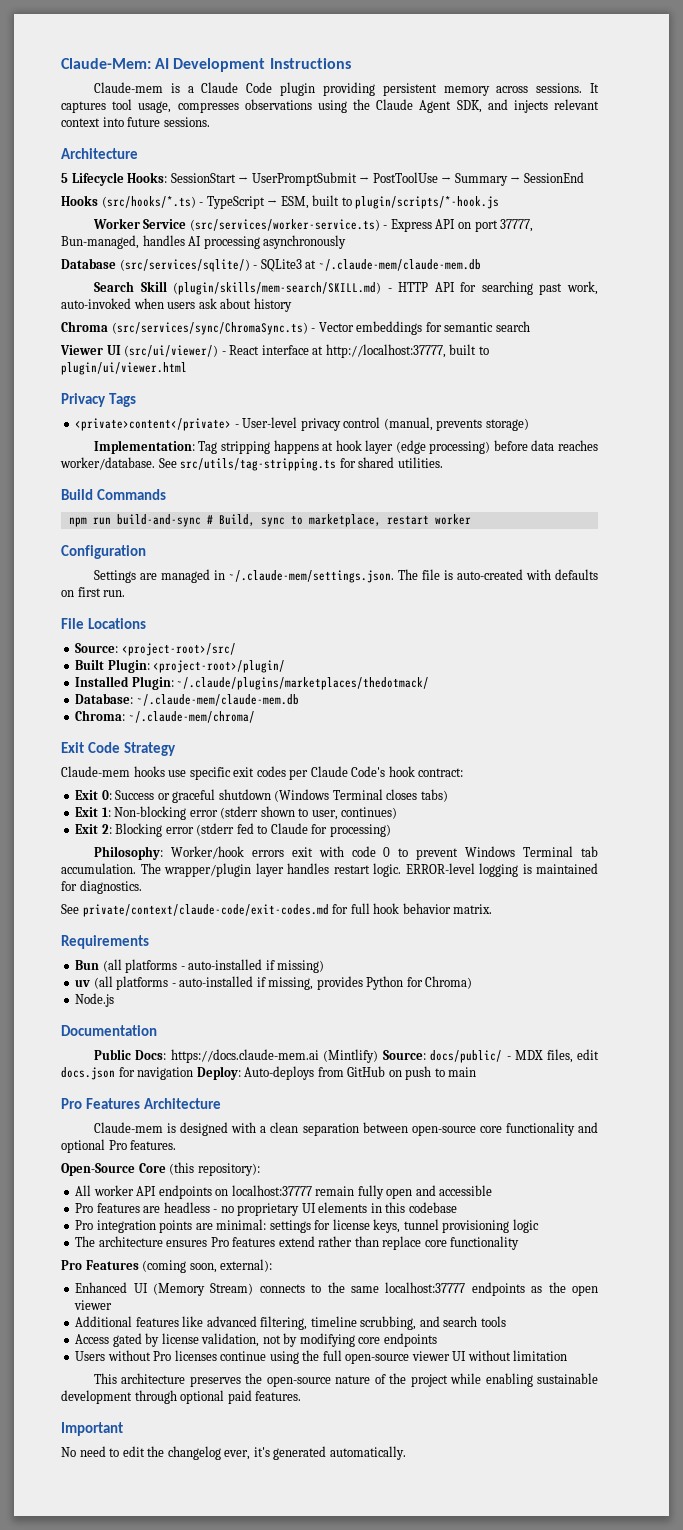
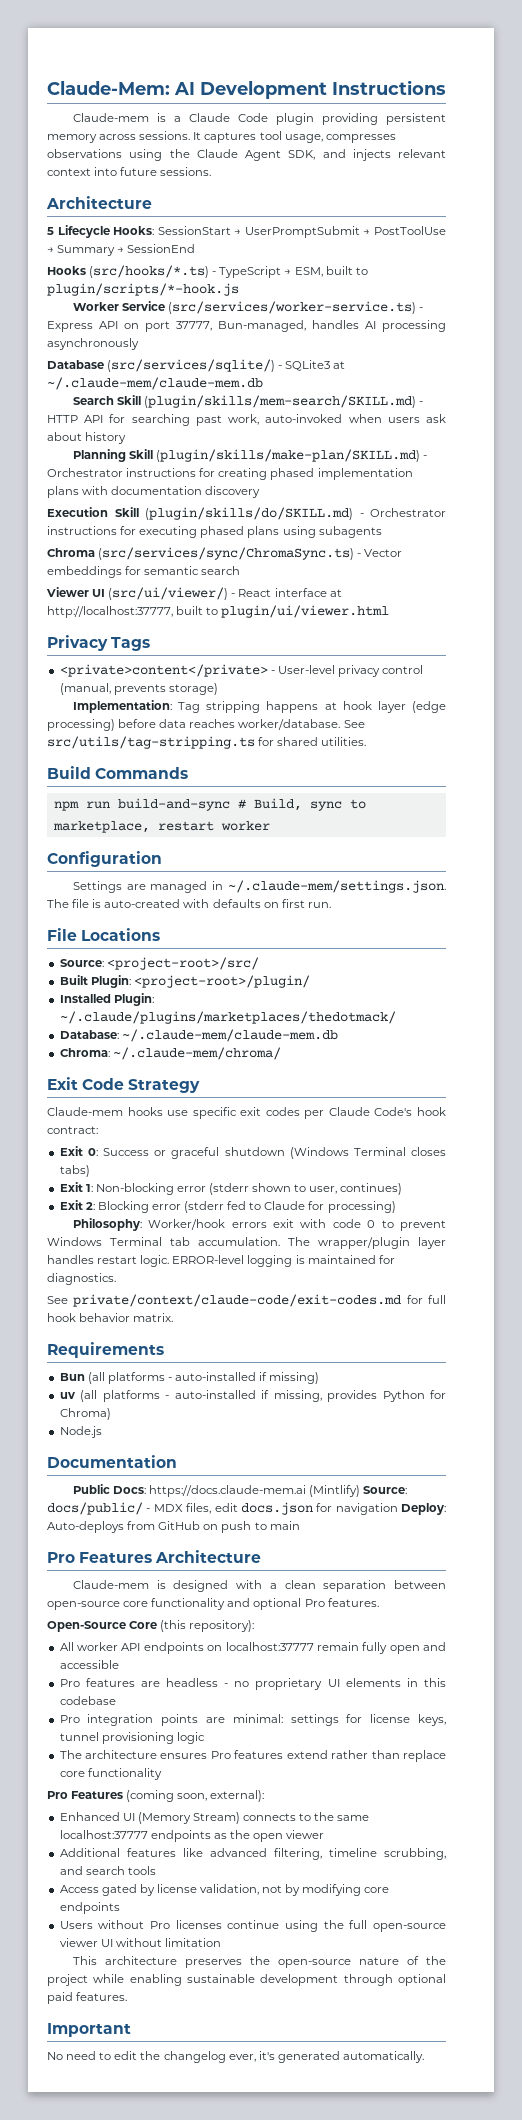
(292, 305) none -> [72,449,428,462] [47,468,413,480] [47,486,261,498] [47,507,446,520] [47,526,382,538] // Planning Skill (plugin/skills/make-plan/SKILL.md) - Orchestrator instructions for creating phased implementation plans with documentation discovery // Execution Skill (plugin/skills/do/SKILL.md) - Orchestrator instructions for executing phased plans using subagents

